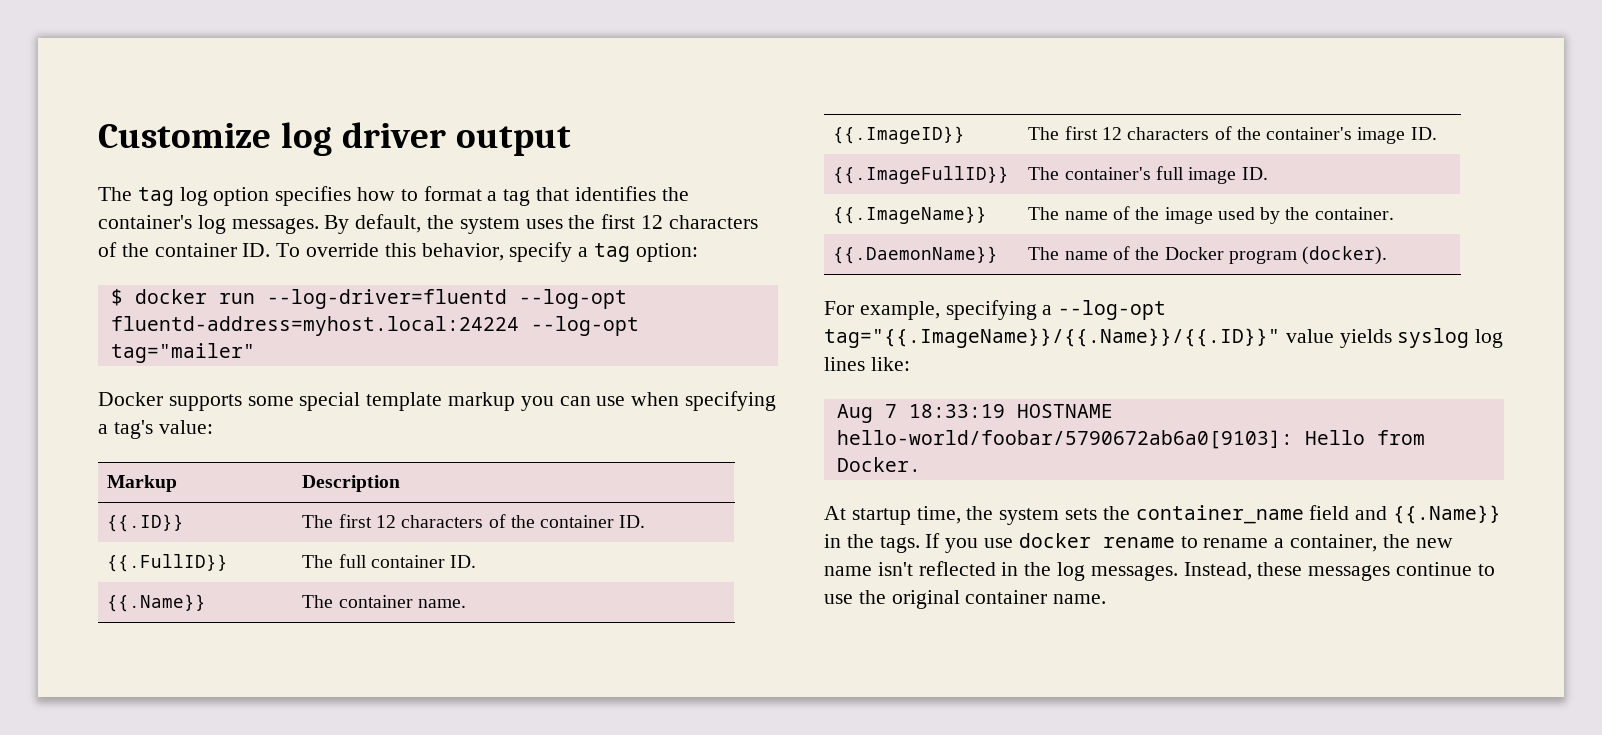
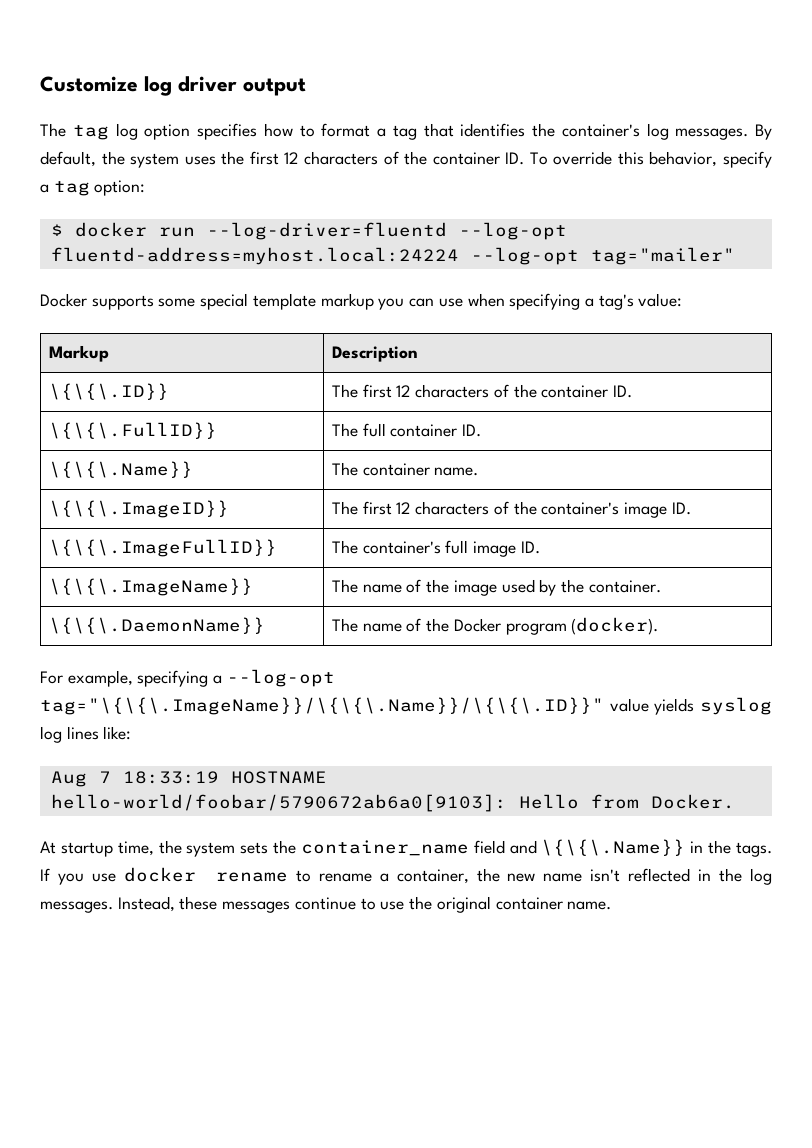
[107,514,185,532] {{.ID}} -> [48,383,169,400] \{\{\.ID}}
[107,554,229,572] {{.FullID}} -> [48,422,217,439] \{\{\.FullID}}
[107,594,207,612] {{.Name}} -> [48,461,193,478] \{\{\.Name}}
[833,126,966,144] {{.ImageID}} -> [48,500,229,518] \{\{\.ImageID}}
[833,166,1010,184] {{.ImageFullID}} -> [48,539,277,557] \{\{\.ImageFullID}}
[833,206,988,224] {{.ImageName}} -> [48,578,253,596] \{\{\.ImageName}}
[833,246,999,264] {{.DaemonName}} -> [48,617,265,634] \{\{\.DaemonName}}
[824,328,1280,348] tag="{{.ImageName}}/{{.Name}}/{{.ID}}" -> [40,697,604,715] tag="\{\{\.ImageName}}/\{\{\.Name}}/\{\{\.ID}}"
[1393,505,1502,524] {{.Name}} -> [541,839,686,856] \{\{\.Name}}

